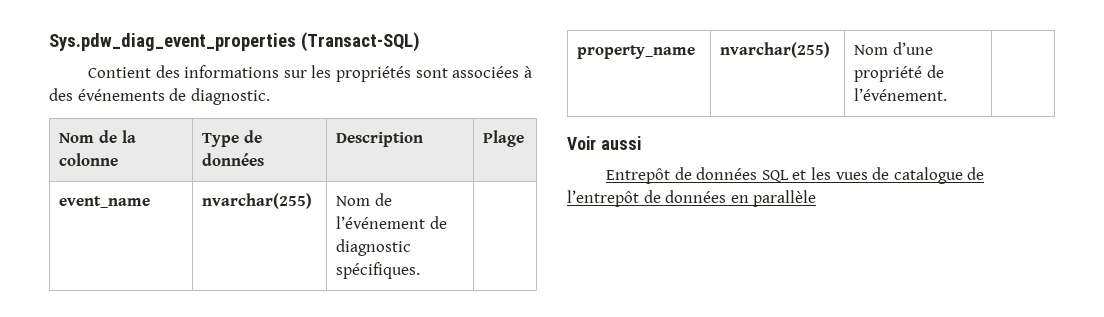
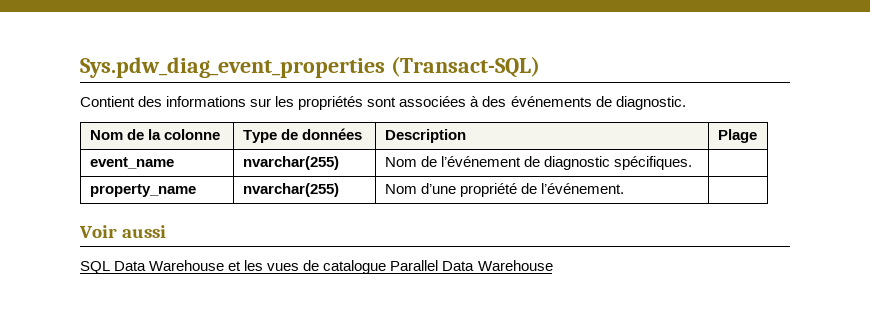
[605,167,789,184] Entrepôt de données SQL -> [80,260,225,274] SQL Data Warehouse
[967,167,985,180] [567,190,817,207] de l’entrepôt de données en parallèle -> [390,260,553,271] Parallel Data Warehouse

